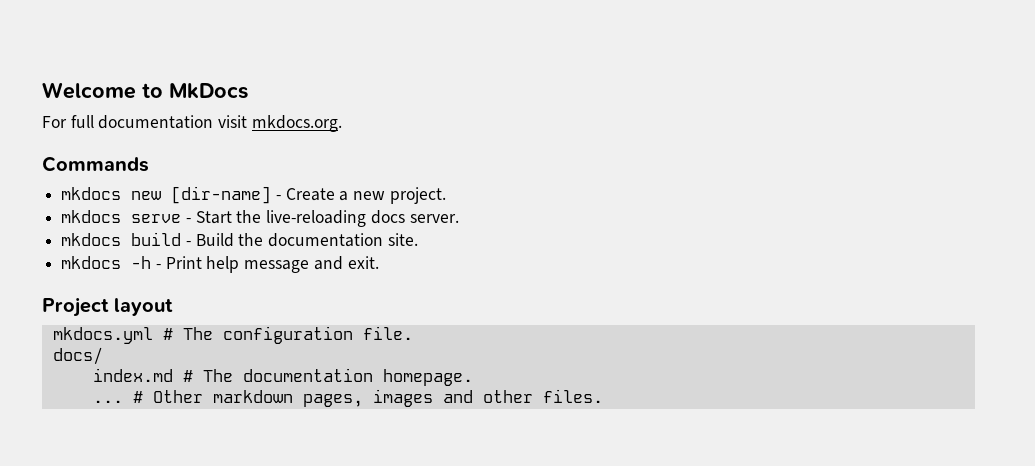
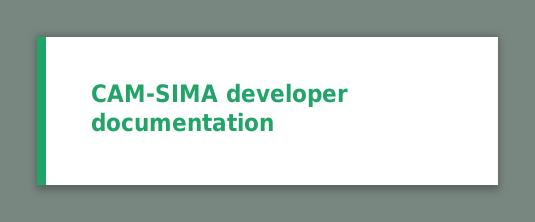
[42,82,248,99] [42,115,342,132] [42,156,149,172] [61,186,446,204] [61,210,459,227] [61,232,418,247] [61,256,379,273] [42,297,173,317] [52,326,413,344] [52,347,103,365] [92,368,473,386] [92,389,603,407] Welcome to MkDocs // For full documentation visit mkdocs.org. // Commands // mkdocs new [dir-name] - Create a new project. // mkdocs serve - Start the live-reloading docs server. // mkdocs build - Build the documentation site. // mkdocs -h - Print help message and exit. // Project layout // mkdocs.yml # The configuration file. // docs/ // index.md # The documentation homepage. // ... # Other markdown pages, images and other files. -> [91,83,348,107] [91,112,274,132] CAM-SIMA developer documentation

